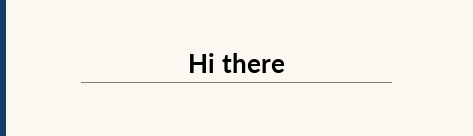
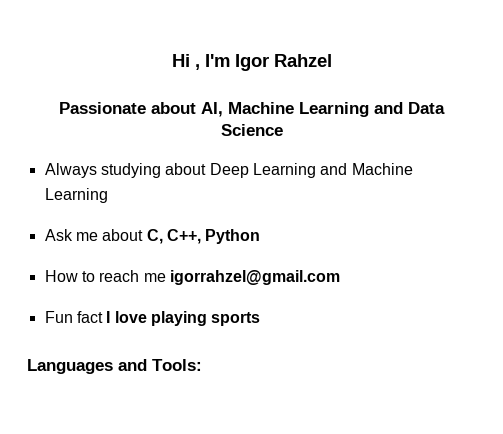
[221,53,285,73] there -> [194,54,332,71] [59,102,445,117] [220,124,283,136] [44,163,413,178] [44,188,108,203] [44,229,261,244] [44,270,340,285] [44,311,261,326] [27,359,202,374] , I'm Igor Rahzel // Passionate about AI, Machine Learning and Data Science // Always studying about Deep Learning and Machine Learning // Ask me about C, C++, Python // How to reach me igorrahzel@gmail.com // Fun fact I love playing sports // Languages and Tools:

